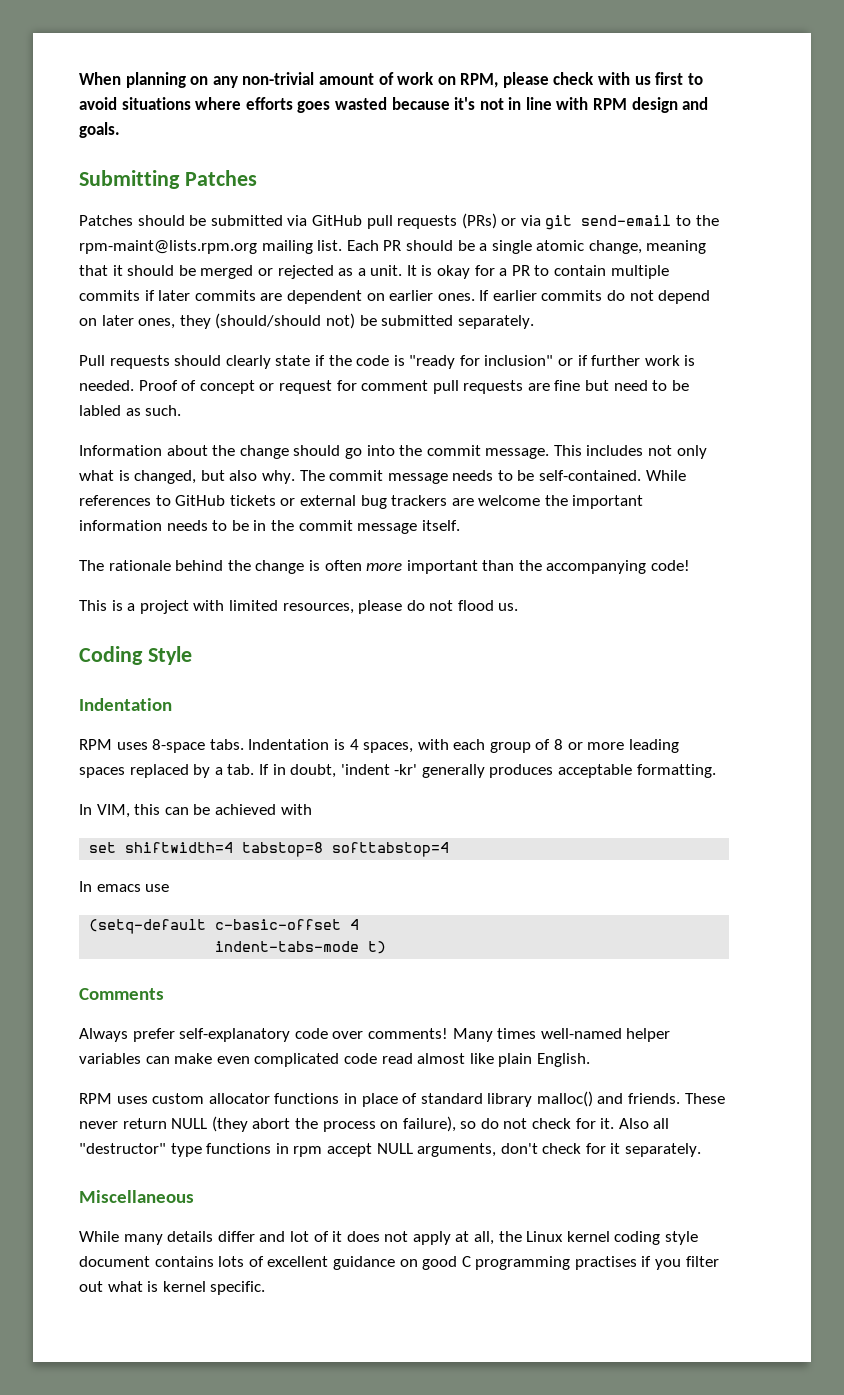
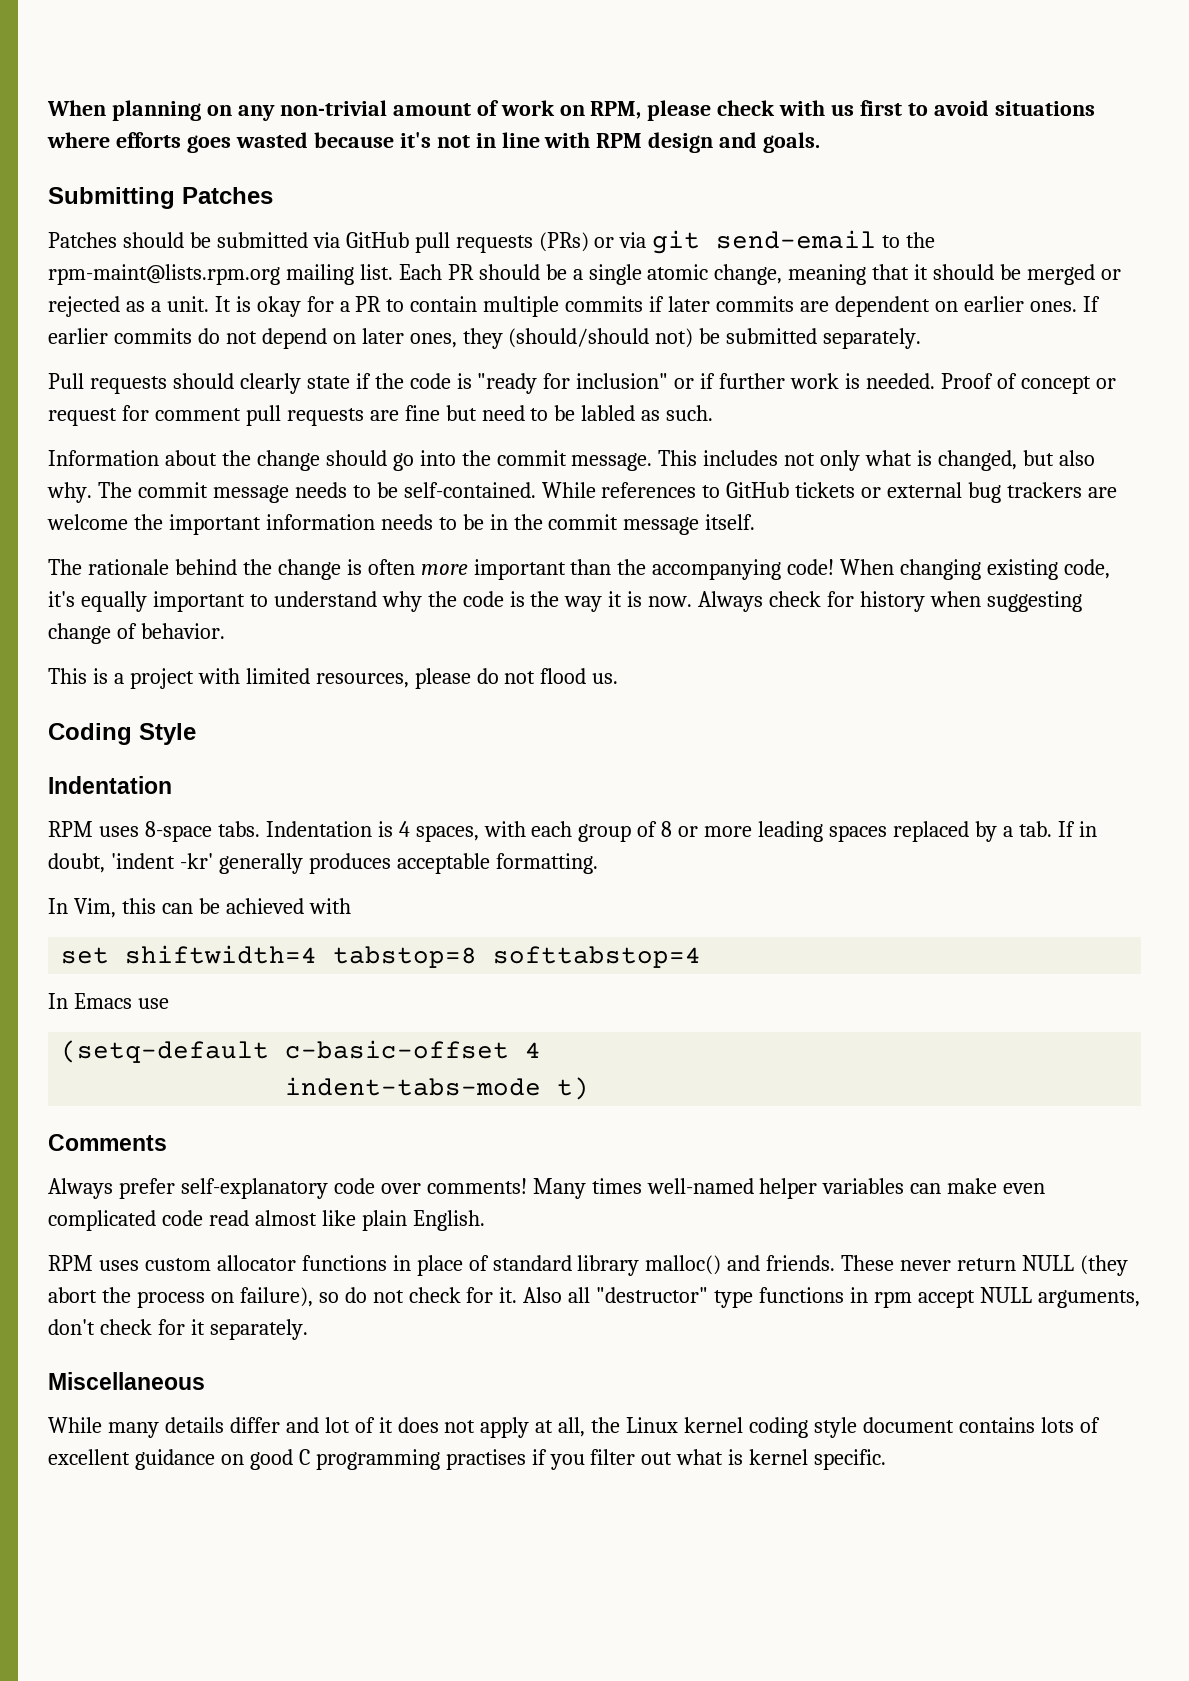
(691, 565) none -> [840,559,1111,580] [48,591,1082,612] [48,623,225,644] When changing existing code, it's equally important to understand why the code is the way it is now. Always check for history when suggesting change of behavior.
[96,804,130,818] VIM, -> [73,898,116,918] Vim,
[96,884,141,892] emacs -> [73,993,132,1009] Emacs

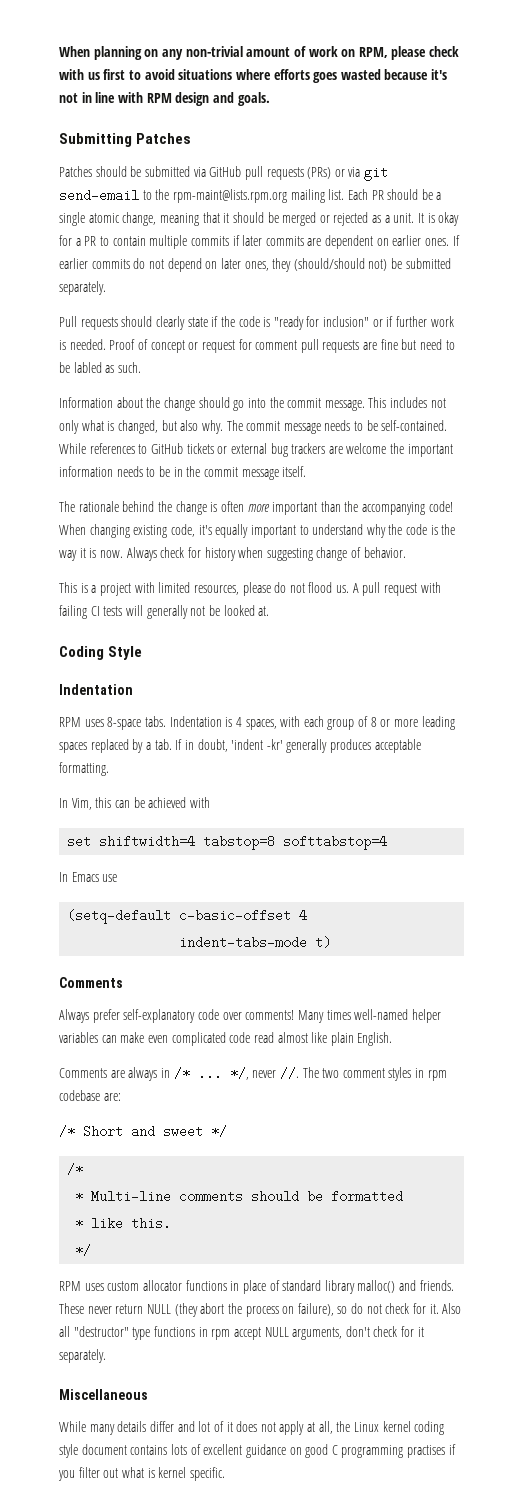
(619, 678) none -> [352,582,441,596] [59,605,270,619] A pull request with failing CI tests will generally not be looked at.
(485, 1220) none -> [59,1067,447,1081] [59,1090,121,1101] [59,1125,227,1138] [67,1163,84,1176] [75,1190,404,1203] [75,1217,172,1230] [75,1244,92,1257] // Comments are always in /* ... */, never //. The two comment styles in rpm codebase are: // /* Short and sweet */ // /* // * Multi-line comments should be formatted // * like this. // */

